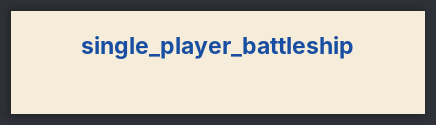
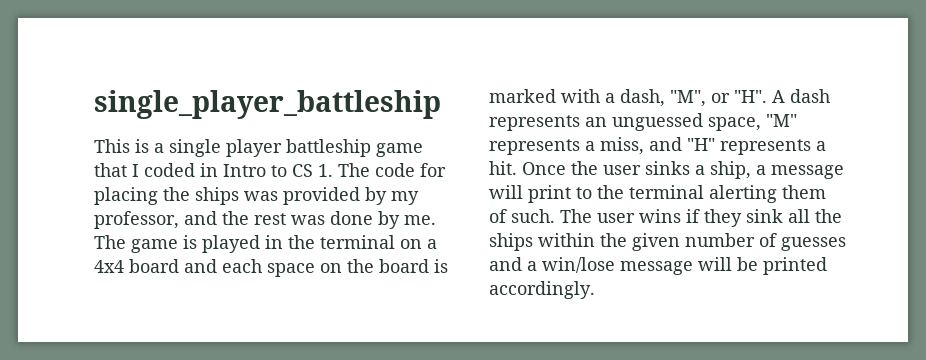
(354, 47) none -> [94,139,423,157] [94,163,446,177] [94,187,419,205] [94,211,436,229] [94,235,437,253] [94,259,448,277] [489,89,830,107] [489,113,797,131] [489,137,826,155] [489,161,844,179] [489,185,826,203] [489,209,842,227] [489,233,846,251] [489,257,827,275] [489,281,595,299] // This is a single player battleship game that I coded in Intro to CS 1. The code for placing the ships was provided by my professor, and the rest was done by me. The game is played in the terminal on a 4x4 board and each space on the board is marked with a dash, "M", or "H". A dash represents an unguessed space, "M" represents a miss, and "H" represents a hit. Once the user sinks a ship, a message will print to the terminal alerting them of such. The user wins if they sink all the ships within the given number of guesses and a win/lose message will be printed accordingly.

